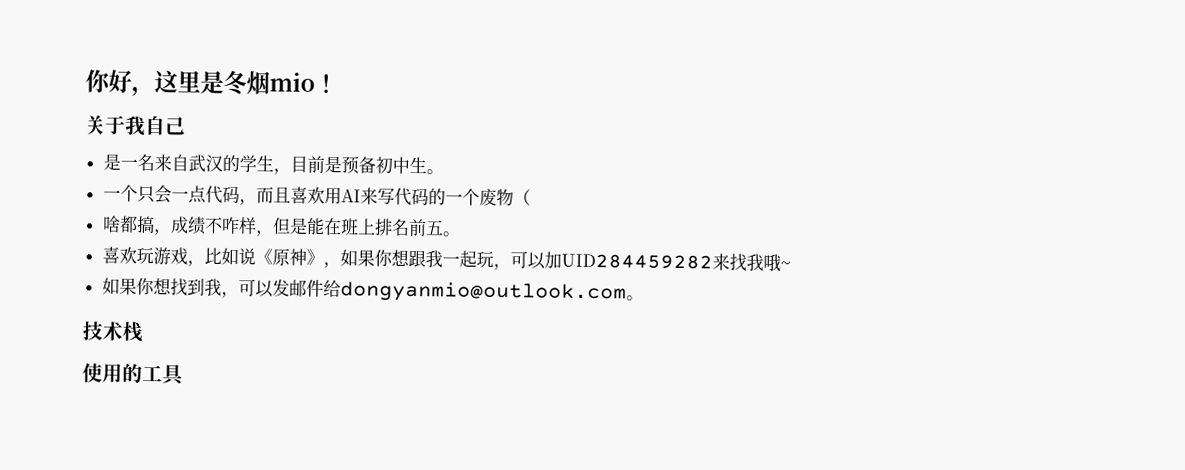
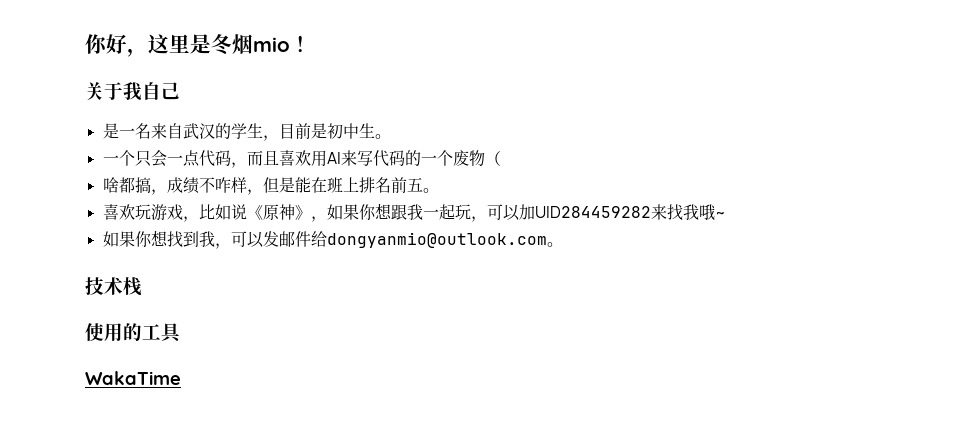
[340,156,376,175] 预备 -> (327, 131) none
(185, 375) none -> [85,371,181,385] // WakaTime

